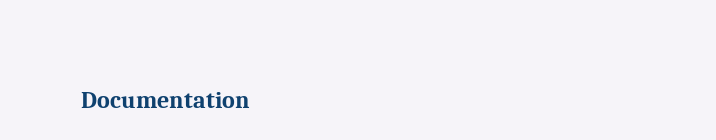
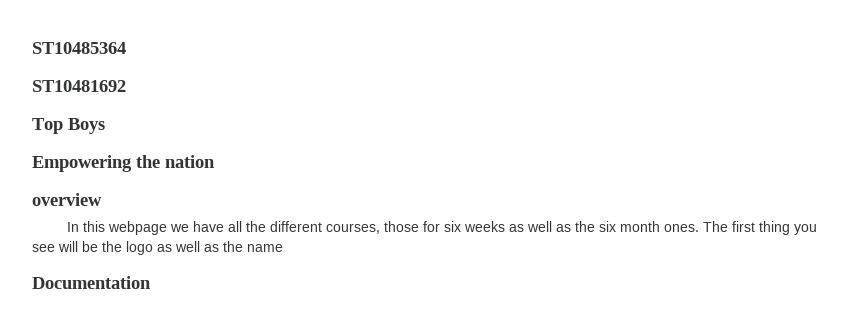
(81, 100) none -> [32,42,126,54] [32,80,126,92] [32,118,105,134] [32,155,215,172] [32,193,102,206] [67,221,818,235] [32,241,283,255] ST10485364 // ST10481692 // Top Boys // Empowering the nation // overview // In this webpage we have all the different courses, those for six weeks as well as the six month ones. The first thing you see will be the logo as well as the name //

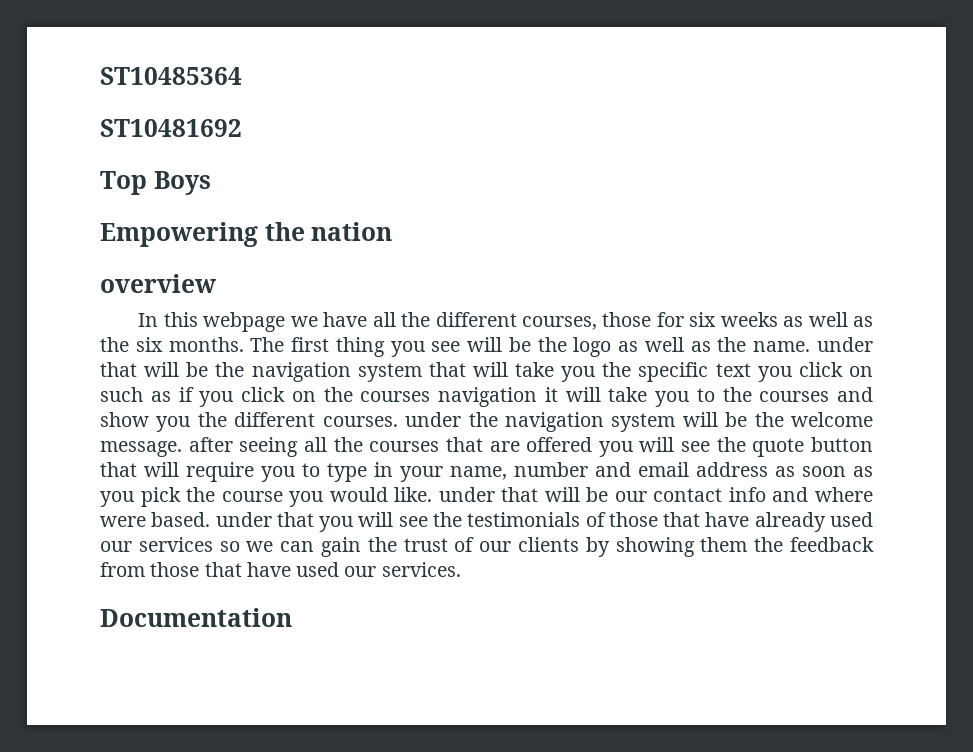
[620,221,700,232] month ones. -> [168,337,244,352] months.
[247,244,283,252] name -> [753,337,873,352] [100,362,873,382] [100,387,873,407] [100,412,873,432] [100,437,873,457] [100,462,873,482] [100,487,873,507] [100,512,874,532] [100,537,874,557] [100,562,461,577] name. under that will be the navigation system that will take you the specific text you click on such as if you click on the courses navigation it will take you to the courses and show you the different courses. under the navigation system will be the welcome message. after seeing all the courses that are offered you will see the quote button that will require you to type in your name, number and email address as soon as you pick the course you would like. under that will be our contact info and where were based. under that you will see the testimonials of those that have already used our services so we can gain the trust of our clients by showing them the feedback from those that have used our services.

